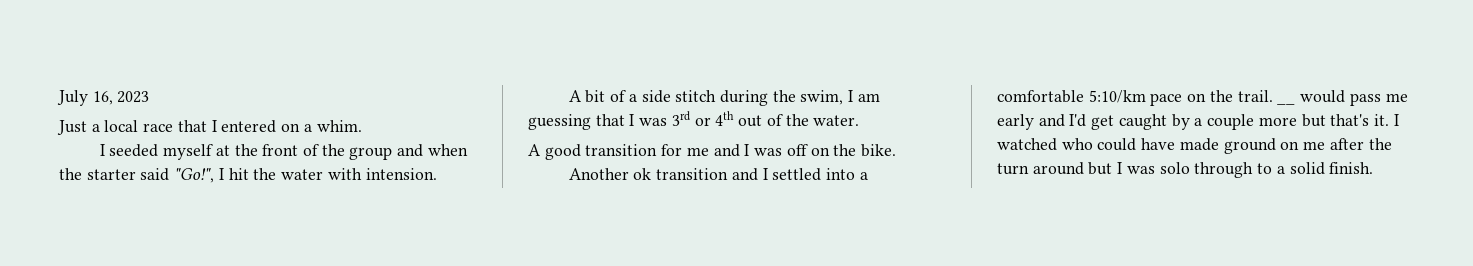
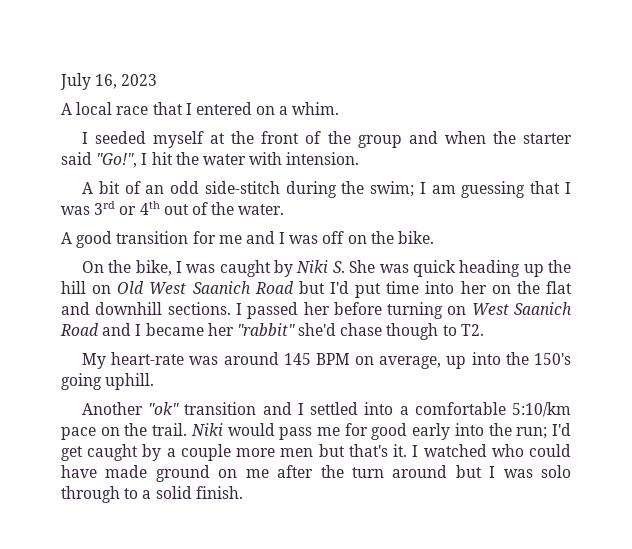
[57,120,100,135] Just a -> [61,103,72,115] A
[628,90,717,103] a side stitch -> [145,181,280,194] an odd side-stitch
[800,90,844,105] swim, -> [370,181,415,197] swim;
(896, 150) none -> [81,260,571,277] [61,281,573,298] [61,302,572,319] [60,323,484,340] [81,352,571,369] [61,373,155,390] // On the bike, I was caught by Niki S. She was quick heading up the hill on Old West Saanich Road but I'd put time into her on the flat and downhill sections. I passed her before turning on West Saanich Road and I became her "rabbit" she'd chase though to T2. // My heart-rate was around 145 BPM on average, up into the 150's going uphill.
[633,168,652,180] ok -> [148,402,180,415] "ok"
[1277,102,1296,105] __ -> [190,423,223,436] Niki
[997,114,1065,130] early and -> [344,423,548,440] for good early into the run;
(1297, 121) none -> [280,448,314,457] men

